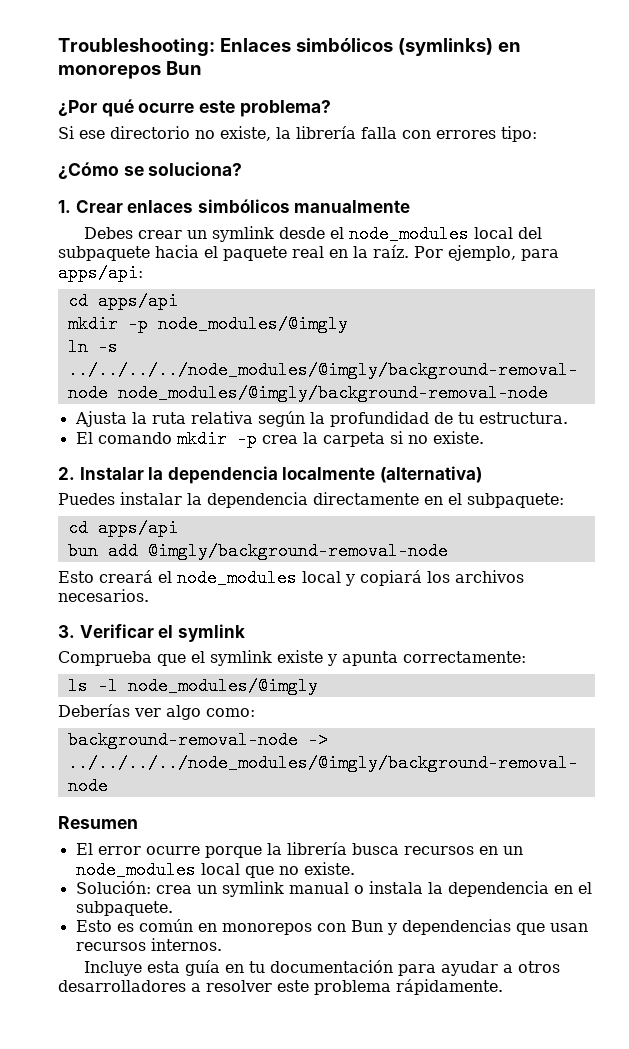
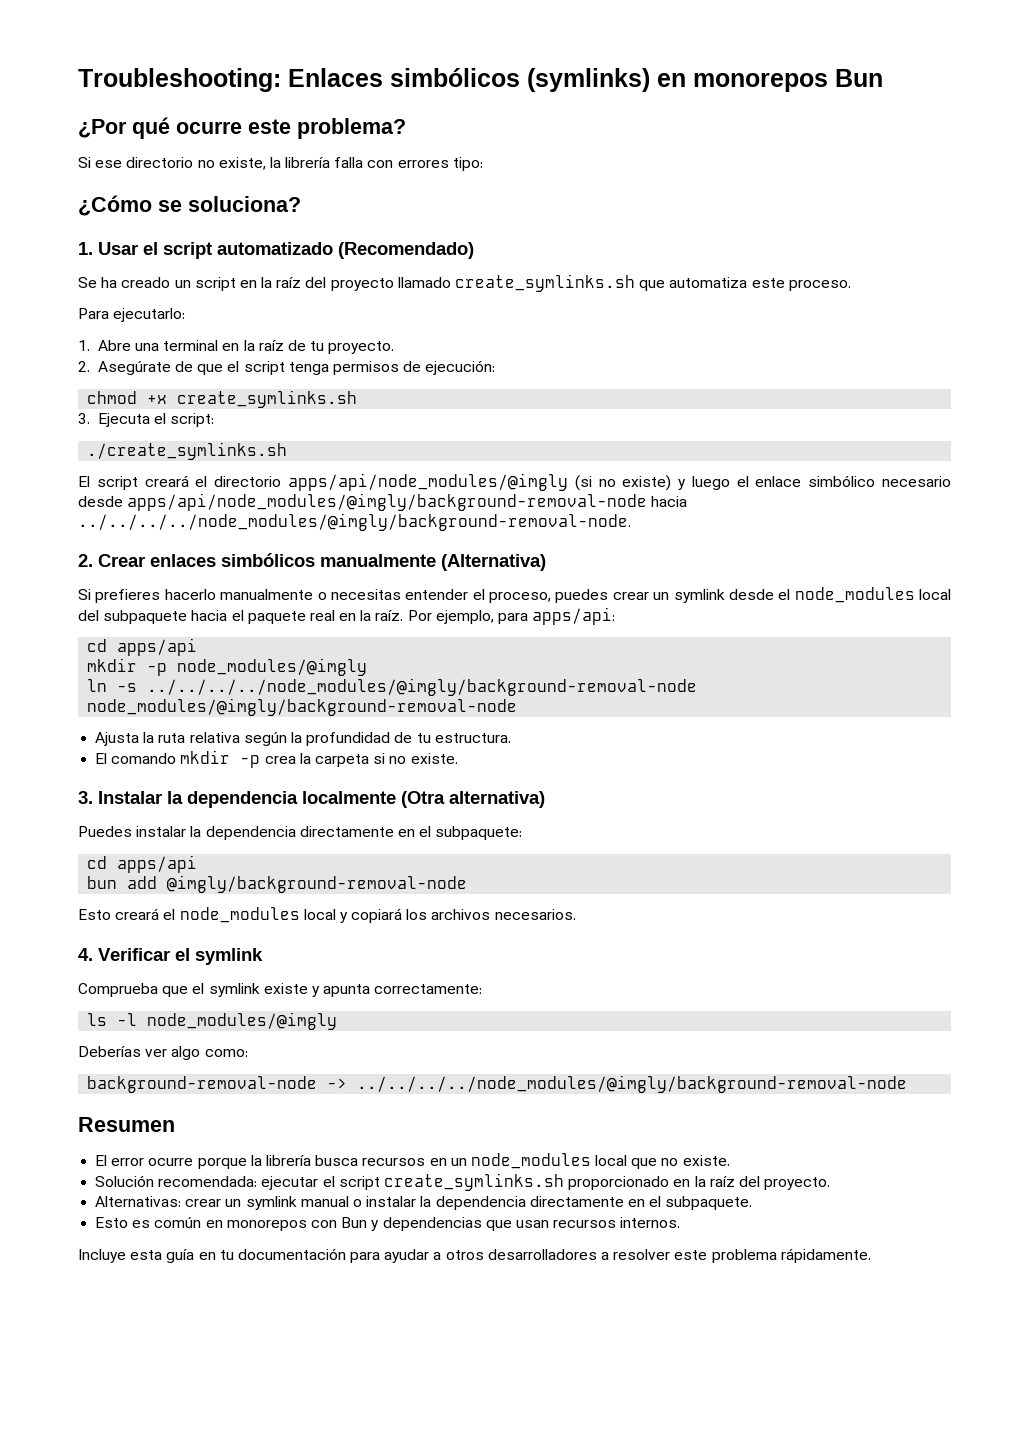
[75,199,411,213] [84,227,134,239] Crear enlaces simbólicos manualmente // Debes -> [98,242,474,259] [78,274,851,292] [78,308,186,322] [78,340,395,354] [78,360,496,375] [87,390,358,408] [78,413,215,427] [87,442,288,460] [78,473,952,491] [78,493,688,511] [78,513,631,531] [78,553,546,571] [78,589,609,603] Usar el script automatizado (Recomendado) // Se ha creado un script en la raíz del proyecto llamado create_symlinks.sh que automatiza este proceso. // Para ejecutarlo: // 1. Abre una terminal en la raíz de tu proyecto. // 2. Asegúrate de que el script tenga permisos de ejecución: // chmod +x create_symlinks.sh // 3. Ejecuta el script: // ./create_symlinks.sh // El script creará el directorio apps/api/node_modules/@imgly (si no existe) y luego el enlace simbólico necesario desde apps/api/node_modules/@imgly/background-removal-node hacia ../../../../node_modules/@imgly/background-removal-node. // 2. Crear enlaces simbólicos manualmente (Alternativa) // Si prefieres hacerlo manualmente o necesitas entender el proceso, puedes
[58,467,75,480] 2. -> [78,791,93,804] 3.
[379,466,482,483] (alternativa) -> [401,791,545,808] (Otra alternativa)
[58,625,75,638] 3. -> [78,948,93,961] 4.
[75,881,192,894] Solución: crea -> [95,1173,831,1191] [95,1196,222,1207] Solución recomendada: ejecutar el script create_symlinks.sh proporcionado en la raíz del proyecto. // Alternativas: crear
[368,881,549,897] instala la dependencia -> [366,1196,624,1210] instalar la dependencia directamente

